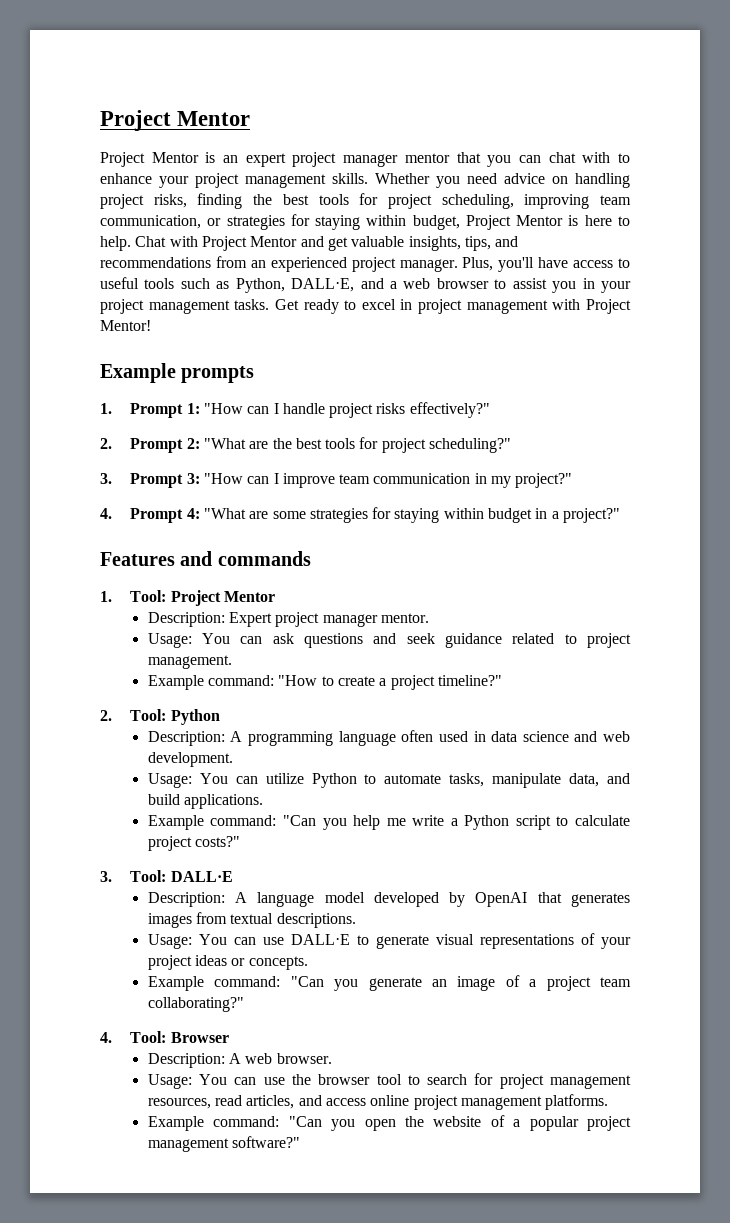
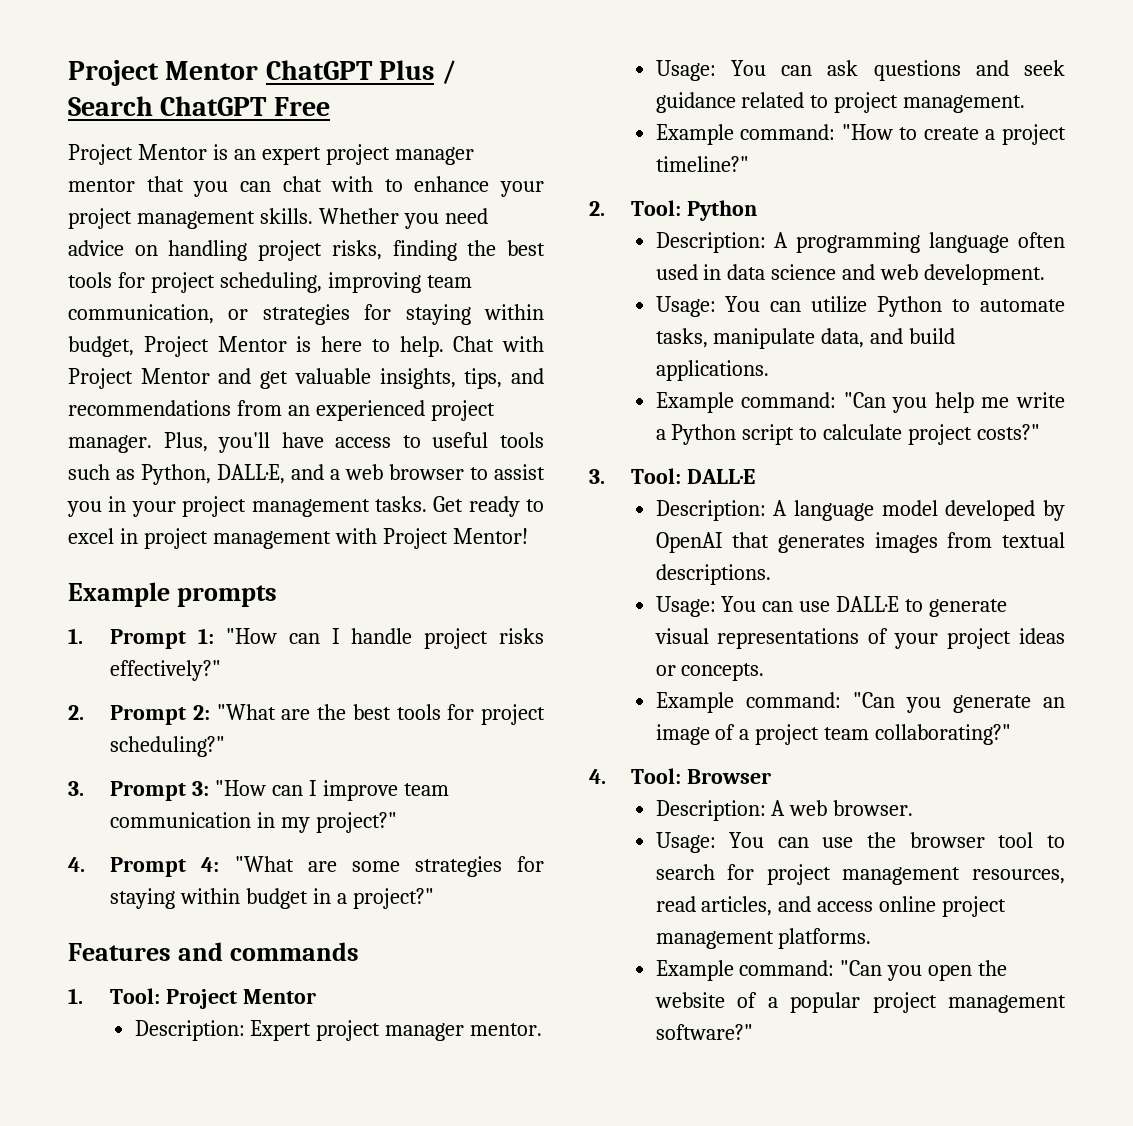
[100,110,251,131] Project Mentor -> [68,60,456,86] [68,96,330,116] Project Mentor ChatGPT Plus / Search ChatGPT Free

